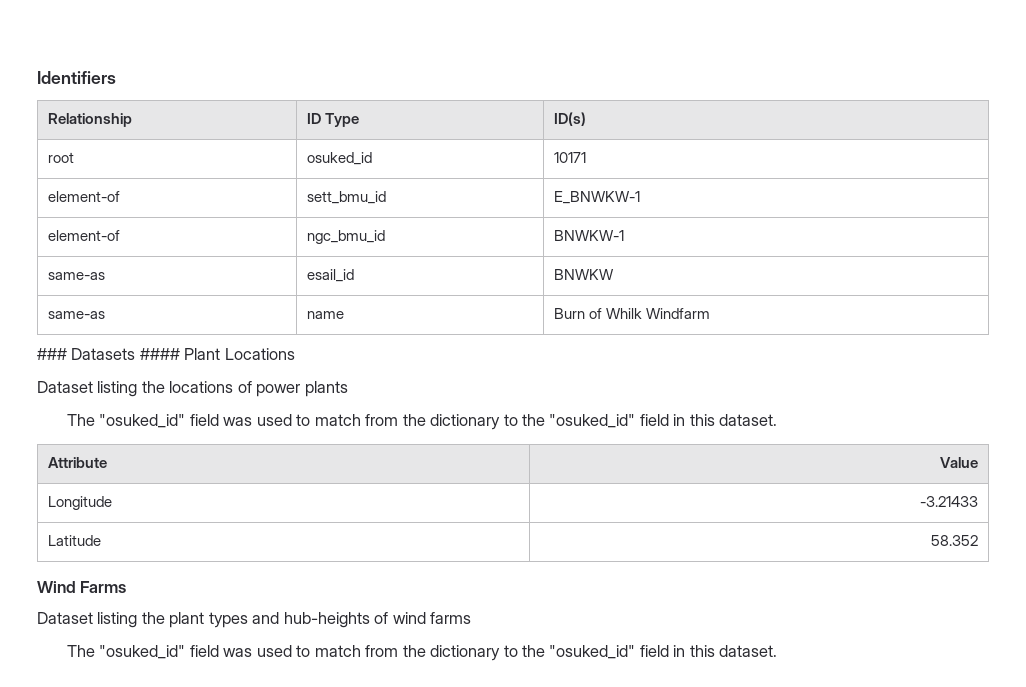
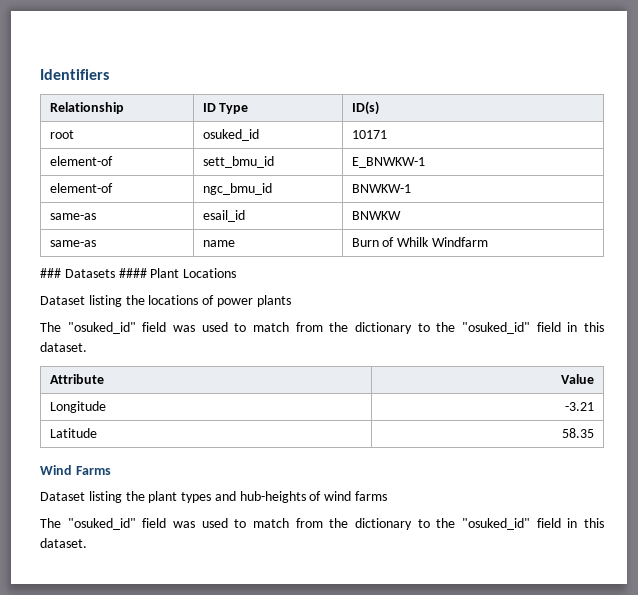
[920,496,979,507] -3.21433 -> [565,402,595,411] -3.21
[931,535,979,546] 58.352 -> [562,428,595,438] 58.35

